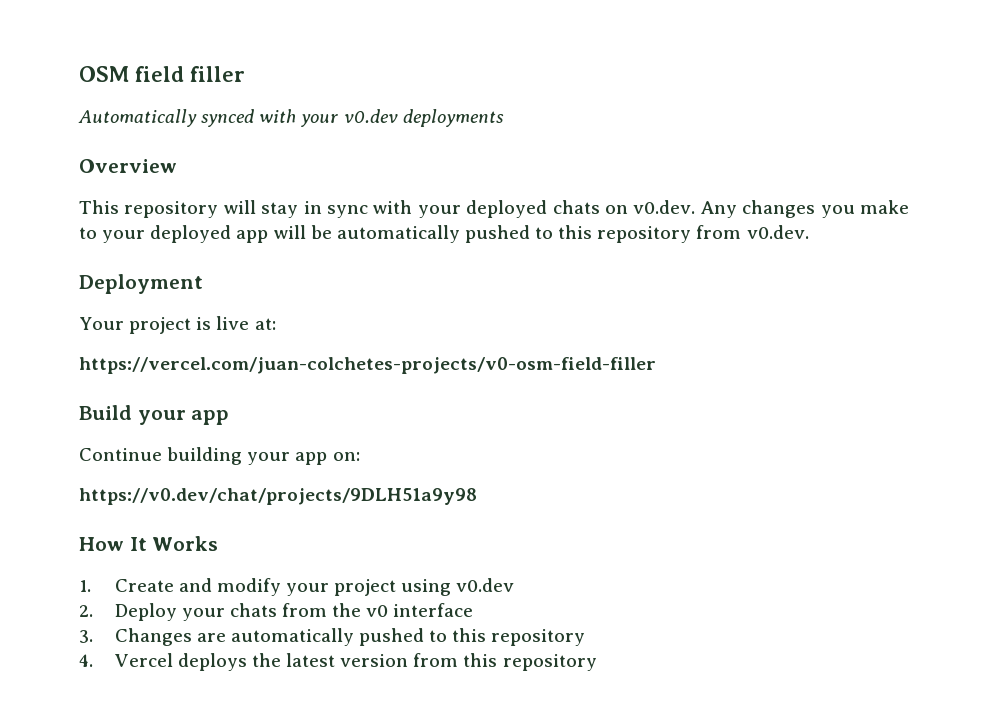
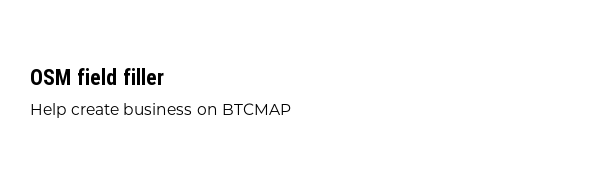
[78,109,504,127] [79,159,177,173] [79,200,909,218] [79,225,809,243] [79,274,203,294] [79,316,276,334] [79,357,656,374] [79,405,230,425] [79,447,360,465] [79,488,477,505] [79,536,219,551] [79,578,515,596] [79,603,474,621] [79,628,586,646] [79,653,597,671] Automatically synced with your v0.dev deployments // Overview // This repository will stay in sync with your deployed chats on v0.dev. Any changes you make to your deployed app will be automatically pushed to this repository from v0.dev. // Deployment // Your project is live at: // https://vercel.com/juan-colchetes-projects/v0-osm-field-filler // Build your app // Continue building your app on: // https://v0.dev/chat/projects/9DLH51a9y98 // How It Works // 1. Create and modify your project using v0.dev // 2. Deploy your chats from the v0 interface // 3. Changes are automatically pushed to this repository // 4. Vercel deploys the latest version from this repository -> [30,103,291,118] Help create business on BTCMAP

